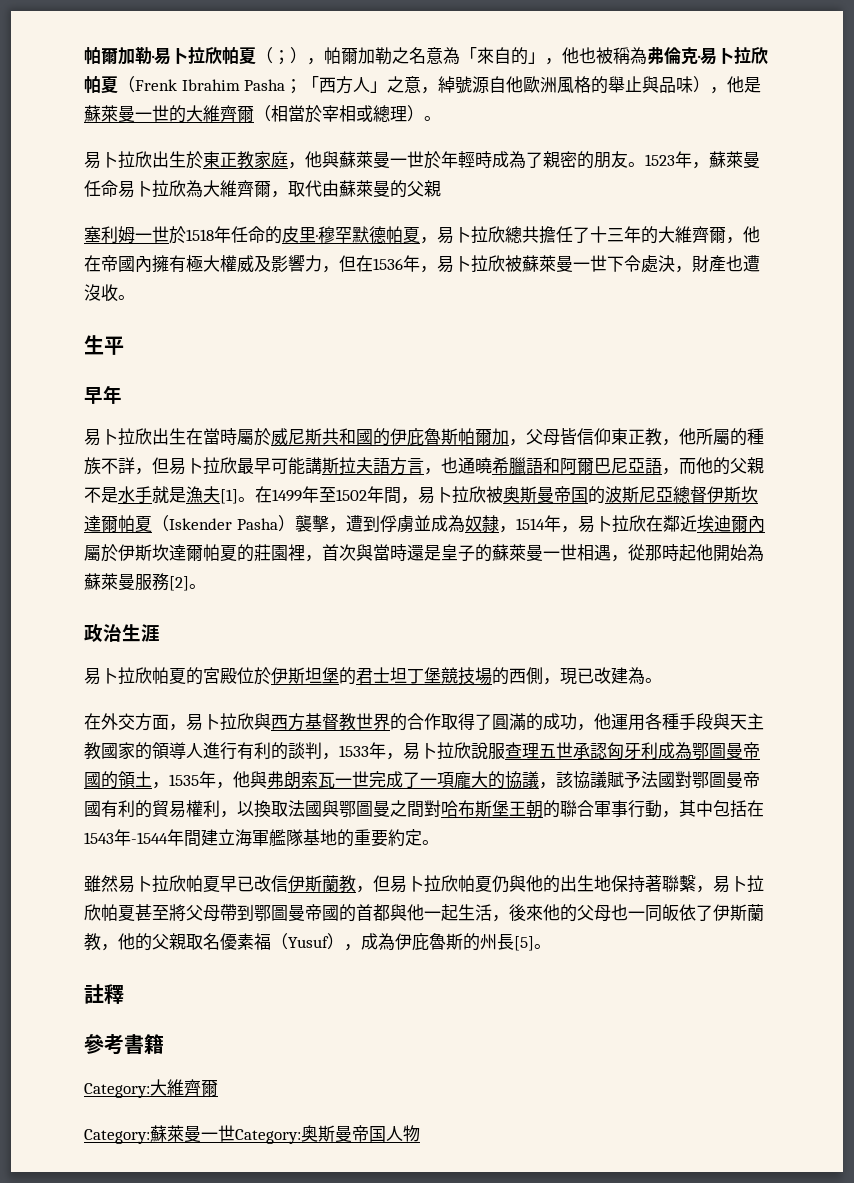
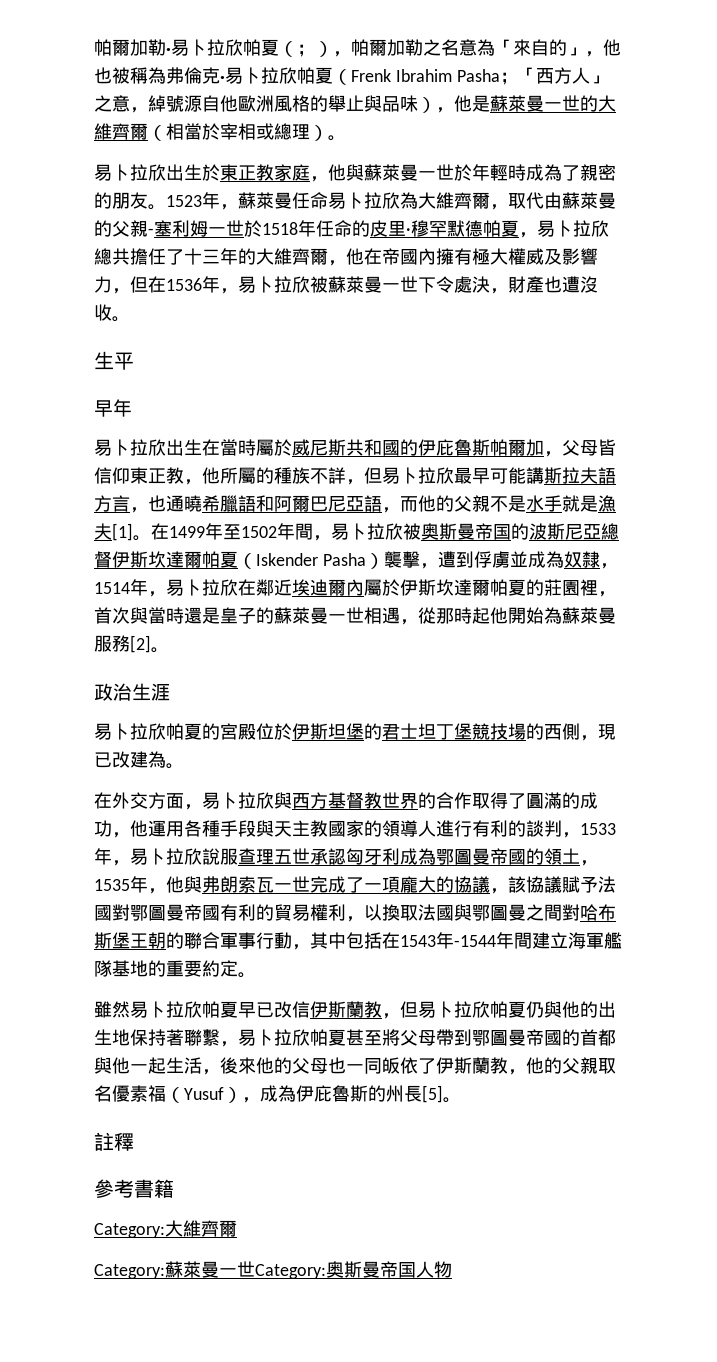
(441, 188) // -> [148,228,154,235] -

